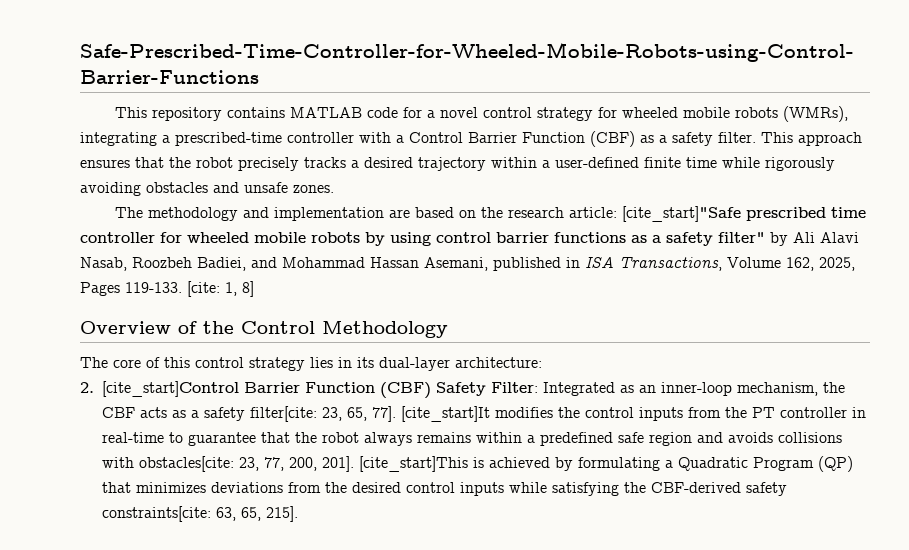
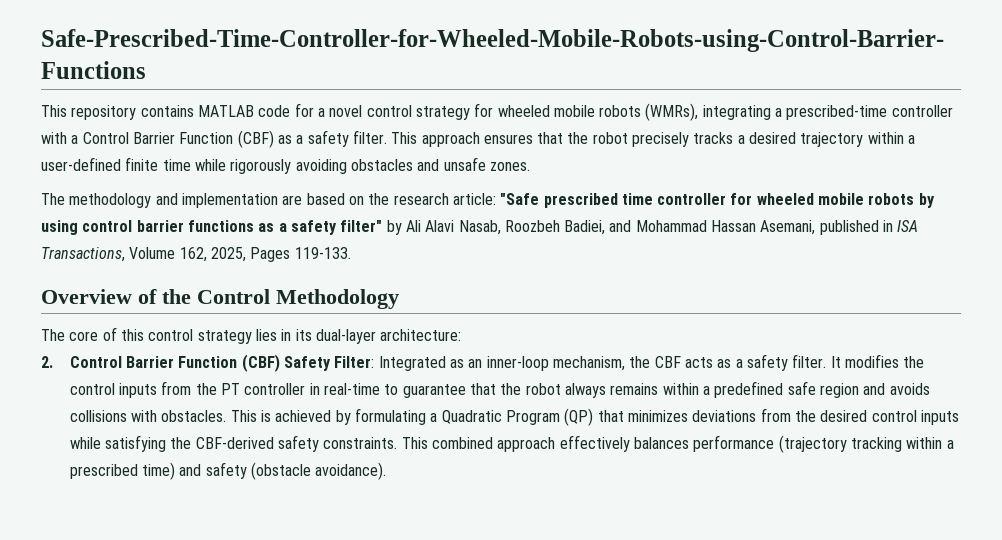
[621,206,741,222] [cite_start]"Safe -> [500,193,540,205] "Safe
[187,281,254,297] [cite: 1, 8] -> (351, 253) none
[102,381,239,397] [cite_start]Control -> [69,356,122,368] Control
[250,406,490,422] filter[cite: 23, 65, 77]. [cite_start]It -> [792,354,841,368] filter. It
[139,456,468,472] obstacles[cite: 23, 77, 200, 201]. [cite_start]This -> [161,410,257,422] obstacles. This
[102,506,298,522] constraints[cite: 63, 65, 215]. -> [323,435,954,453] [69,462,387,480] constraints. This combined approach effectively balances performance (trajectory tracking within a prescribed time) and safety (obstacle avoidance).

